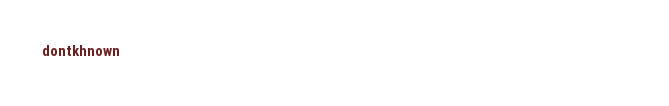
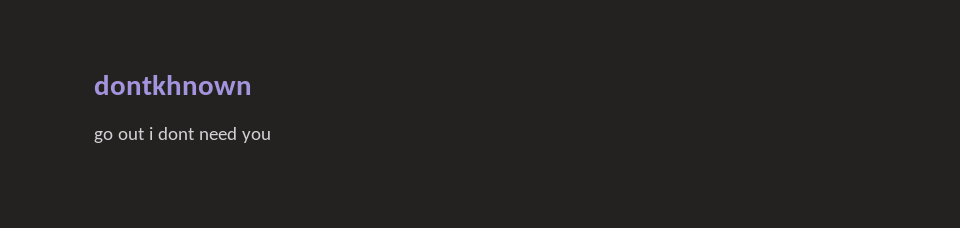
(120, 50) none -> [94,127,271,143] // go out i dont need you

